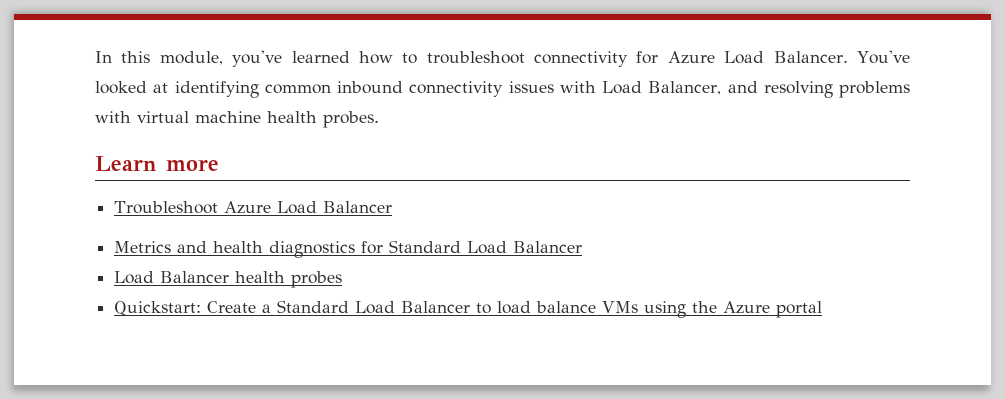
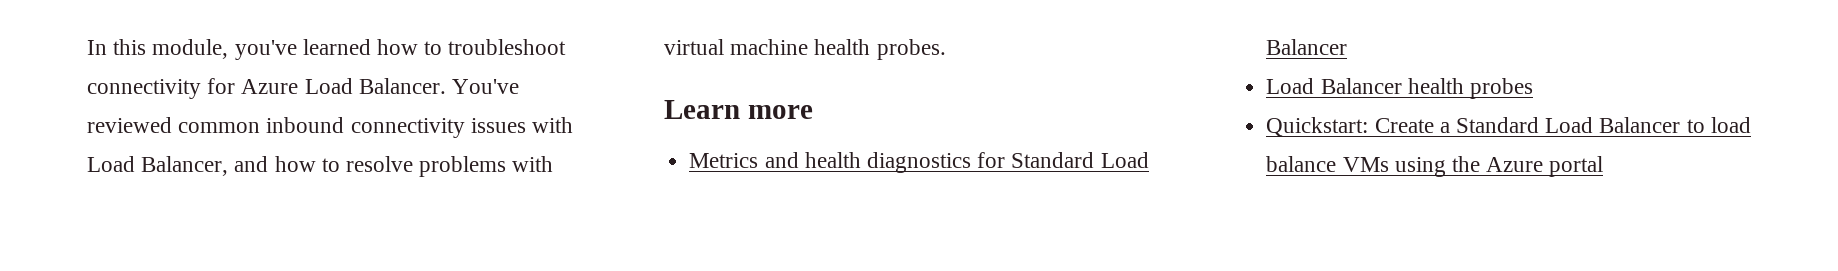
[95,81,259,98] looked at identifying -> [87,117,172,133] reviewed
[763,81,833,98] resolving -> [274,156,414,172] how to resolve
[114,201,393,214] // Troubleshoot Azure Load Balancer -> (813, 112) none

